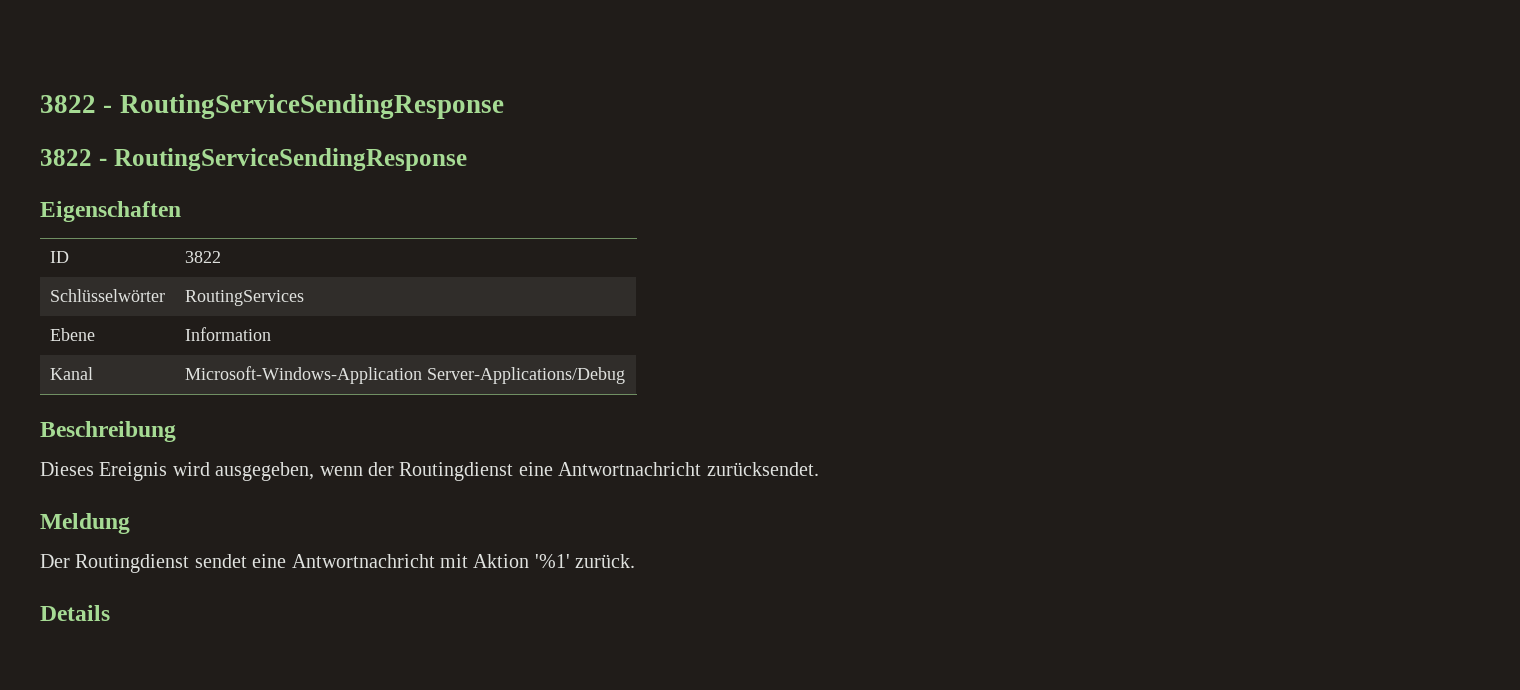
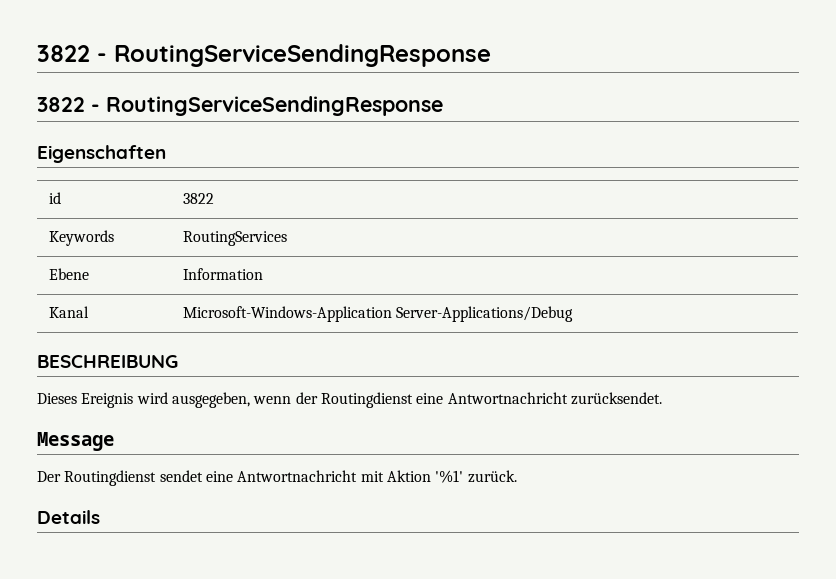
[49,251,69,263] ID -> [48,192,61,204] id
[49,289,165,302] Schlüsselwörter -> [48,230,114,246] Keywords
[40,421,176,442] Beschreibung -> [37,355,178,368] BESCHREIBUNG
[40,513,130,534] Meldung -> [37,432,114,451] Message

